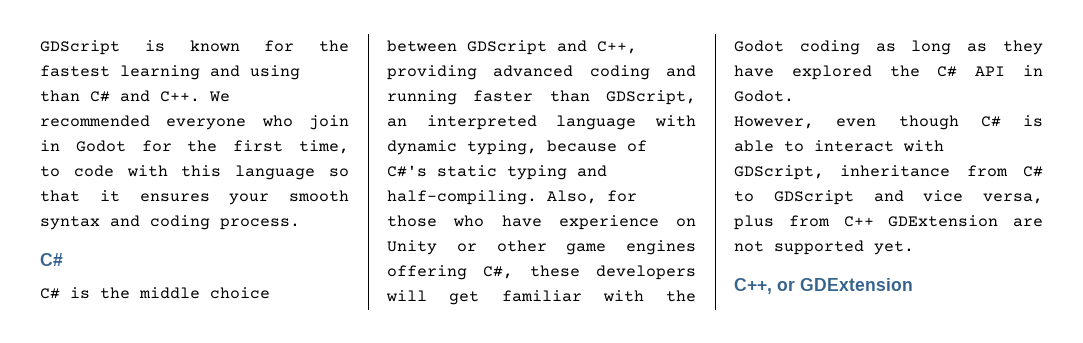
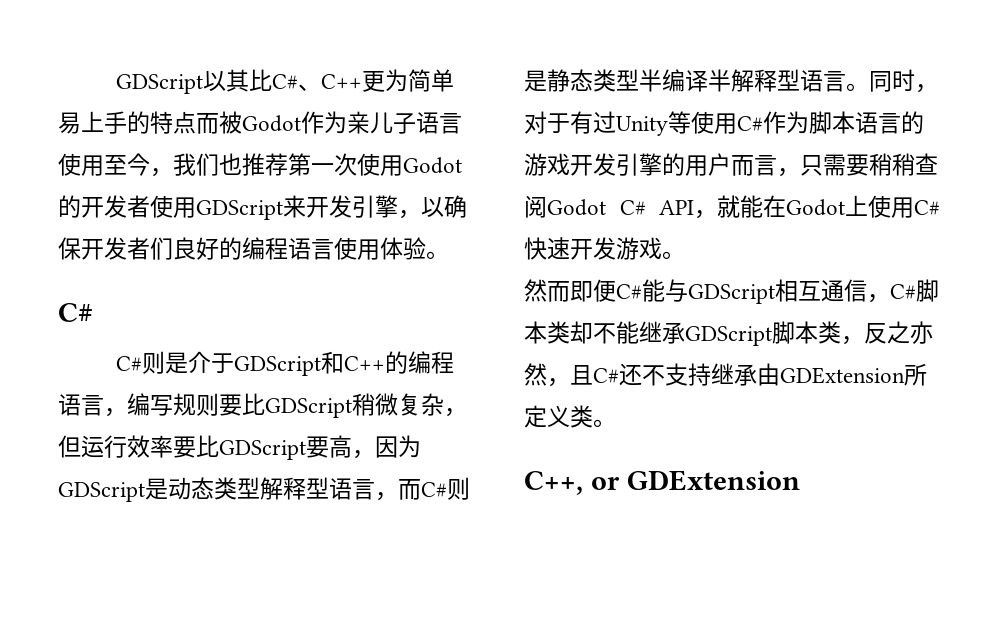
[40,40,349,55] [40,65,300,80] [40,90,230,102] [40,115,349,130] [40,140,349,154] [40,165,350,180] [40,190,349,205] [40,215,300,230] [40,253,63,266] [40,287,270,299] [387,40,637,55] [387,65,696,80] [387,90,696,105] [387,115,696,130] [387,140,647,155] [387,165,607,180] [387,190,637,205] [387,215,696,230] [387,240,696,255] [387,265,696,280] [386,290,696,305] [734,40,1043,55] [734,65,1043,80] [734,90,794,102] [734,115,1043,130] [734,140,944,152] [734,165,1043,180] [734,190,1043,205] [734,215,1043,230] [734,240,914,255] GDScript is known for the fastest learning and using than C# and C++. We recommended everyone who join in Godot for the first time, to code with this language so that it ensures your smooth syntax and coding process. // C# // C# is the middle choice between GDScript and C++, providing advanced coding and running faster than GDScript, an interpreted language with dynamic typing, because of C#'s static typing and half-compiling. Also, for those who have experience on Unity or other game engines offering C#, these developers will get familiar with the Godot coding as long as they have explored the C# API in Godot. // However, even though C# is able to interact with GDScript, inheritance from C# to GDScript and vice versa, plus from C++ GDExtension are not supported yet. -> [116,69,455,94] [58,111,462,134] [58,153,462,177] [58,195,467,220] [58,237,449,260] [58,303,93,322] [116,351,455,376] [58,393,467,418] [58,435,421,460] [58,477,470,502] [524,69,938,93] [524,111,924,136] [524,153,938,177] [524,195,940,219] [524,237,685,260] [524,279,939,304] [524,321,933,346] [524,363,927,387] [524,405,616,428] GDScript以其比C#、C++更为简单易上手的特点而被Godot作为亲儿子语言使用至今，我们也推荐第一次使用Godot的开发者使用GDScript来开发引擎，以确保开发者们良好的编程语言使用体验。 // C# // C#则是介于GDScript和C++的编程语言，编写规则要比GDScript稍微复杂，但运行效率要比GDScript要高，因为GDScript是动态类型解释型语言，而C#则是静态类型半编译半解释型语言。同时，对于有过Unity等使用C#作为脚本语言的游戏开发引擎的用户而言，只需要稍稍查阅Godot C# API，就能在Godot上使用C#快速开发游戏。 // 然而即便C#能与GDScript相互通信，C#脚本类却不能继承GDScript脚本类，反之亦然，且C#还不支持继承由GDExtension所定义类。

